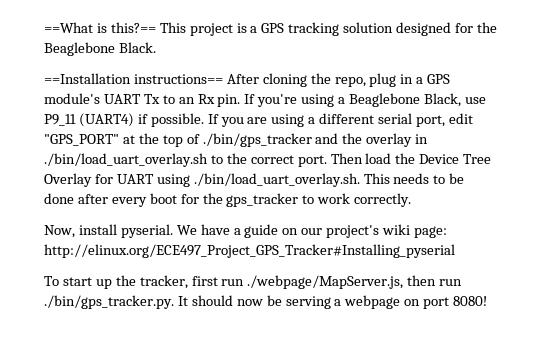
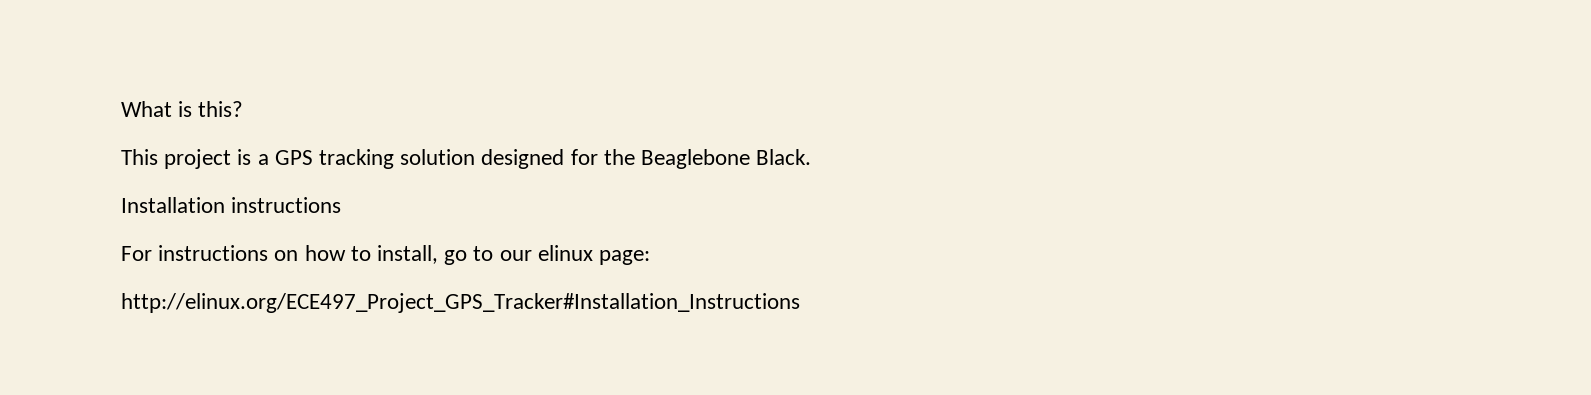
[44,22,156,33] ==What is this?== -> [121,101,244,117] What is this? //
[44,73,451,87] [44,93,486,107] [44,113,473,127] [44,133,429,147] [44,153,492,167] [44,173,465,187] [44,193,412,207] [44,224,448,238] [44,244,455,258] [44,275,463,289] [44,295,488,309] ==Installation instructions== After cloning the repo, plug in a GPS module's UART Tx to an Rx pin. If you're using a Beaglebone Black, use P9_11 (UART4) if possible. If you are using a different serial port, edit "GPS_PORT" at the top of ./bin/gps_tracker and the overlay in ./bin/load_uart_overlay.sh to the correct port. Then load the Device Tree Overlay for UART using ./bin/load_uart_overlay.sh. This needs to be done after every boot for the gps_tracker to work correctly. // Now, install pyserial. We have a guide on our project's wiki page: http://elinux.org/ECE497_Project_GPS_Tracker#Installing_pyserial // To start up the tracker, first run ./webpage/MapServer.js, then run ./bin/gps_tracker.py. It should now be serving a webpage on port 8080! -> [121,197,342,213] [121,245,651,265] [121,293,800,313] Installation instructions // For instructions on how to install, go to our elinux page: // http://elinux.org/ECE497_Project_GPS_Tracker#Installation_Instructions

